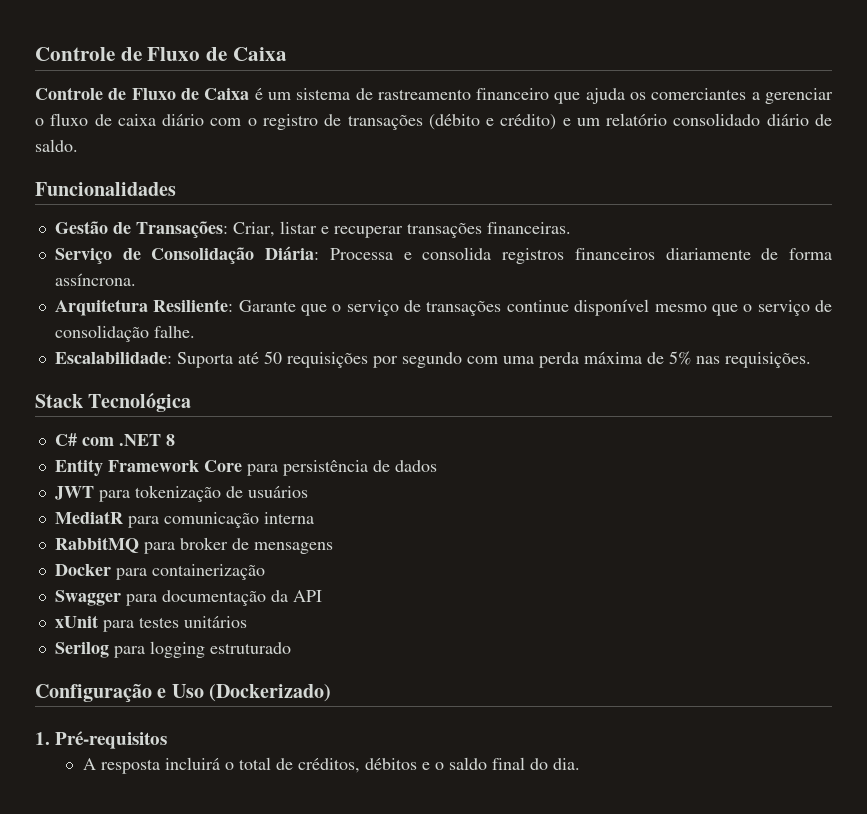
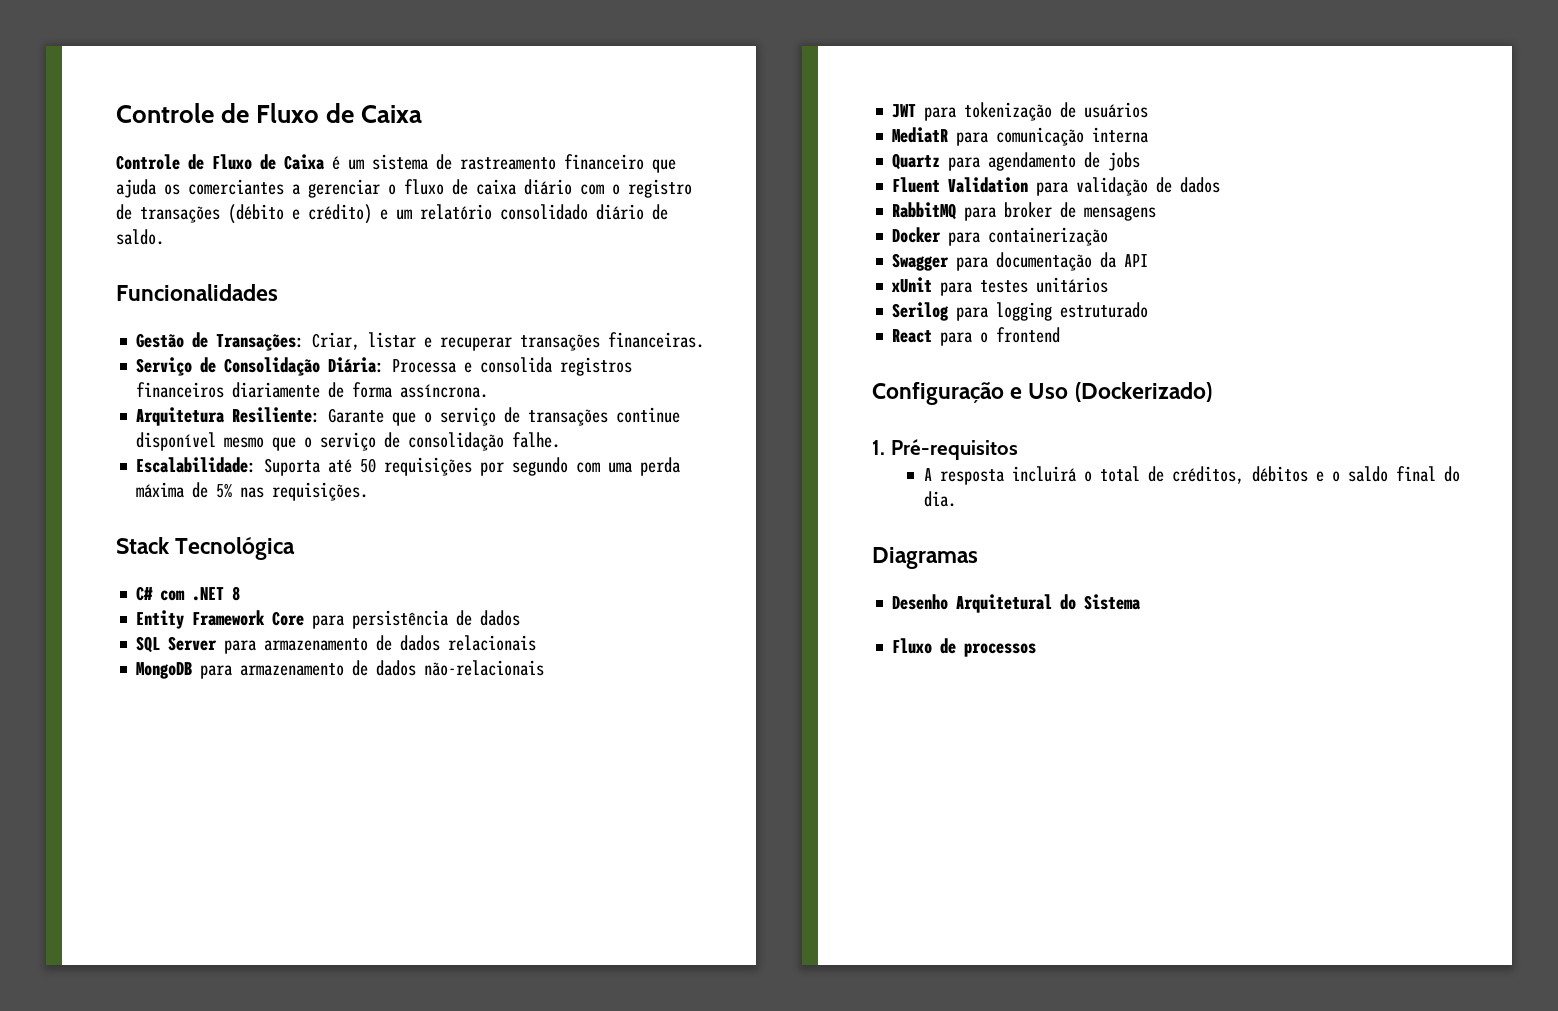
(437, 466) none -> [136,635,537,654] [136,660,545,679] // SQL Server para armazenamento de dados relacionais // MongoDB para armazenamento de dados não-relacionais
(314, 518) none -> [892,152,1141,171] [892,177,1221,196] // Quartz para agendamento de jobs // Fluent Validation para validação de dados
(291, 648) none -> [892,327,1061,346] // React para o frontend
(580, 764) none -> [872,547,978,569] [892,594,1142,613] [892,638,1037,657] // Diagramas // Desenho Arquitetural do Sistema // Fluxo de processos

